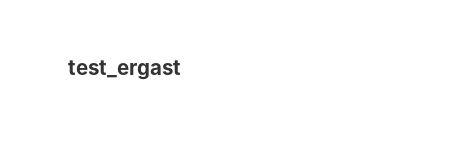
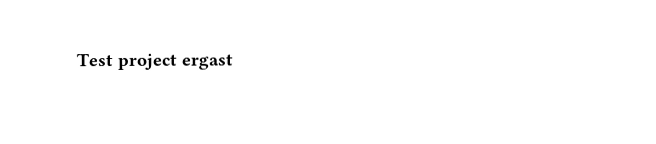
[68,60,181,80] test_ergast -> [76,53,233,70] Test project ergast

